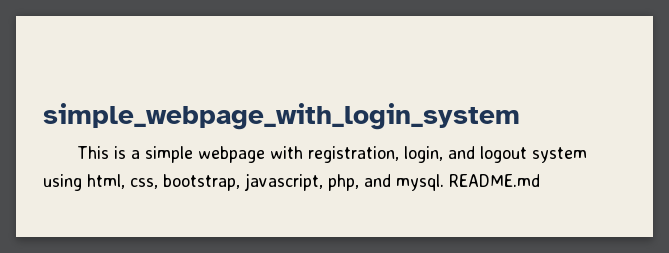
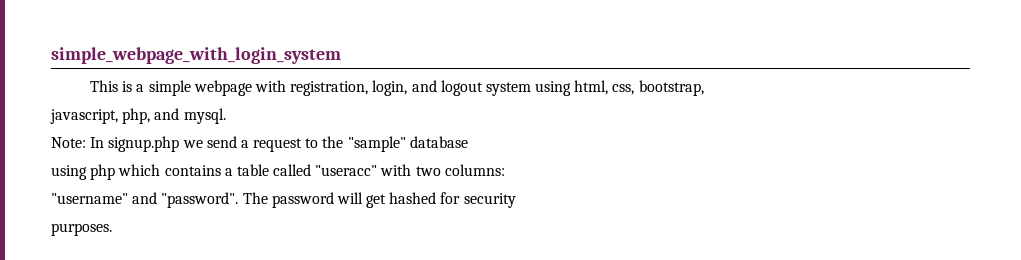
(240, 182) none -> (704, 88) //
[449,174,540,187] README.md -> [51,136,468,152] [51,164,505,180] [51,192,516,208] [51,223,112,236] // Note: In signup.php we send a request to the "sample" database // using php which contains a table called "useracc" with two columns: // "username" and "password". The password will get hashed for security // purposes.

